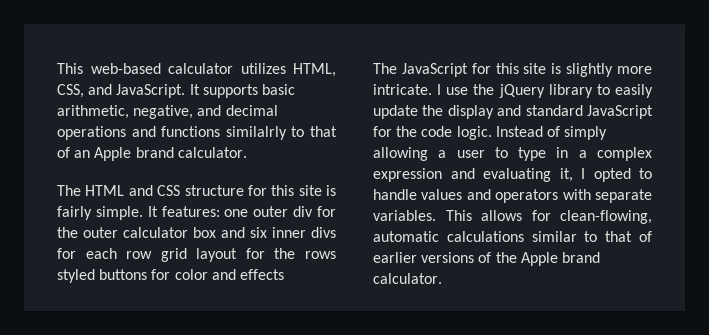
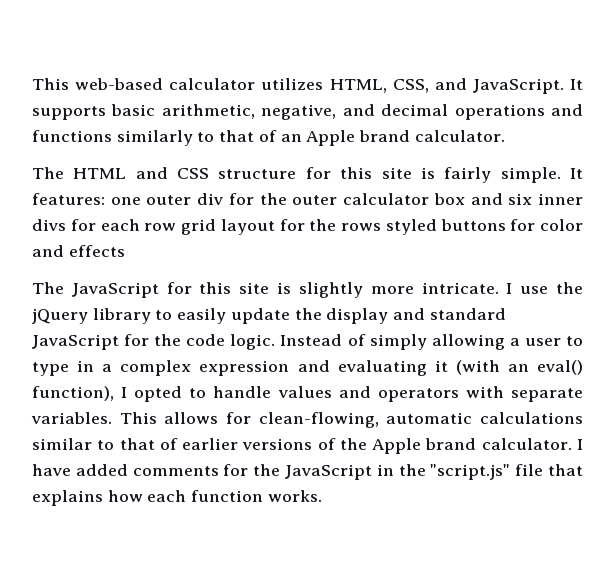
[225,126,287,140] similalrly -> [116,130,193,146] similarly
[559,168,573,182] it, -> [434,360,584,375] [32,386,114,401] it (with an eval() function),
(442, 278) none -> [576,439,583,450] [32,464,583,480] [32,490,322,506] I have added comments for the JavaScript in the "script.js" file that explains how each function works.

